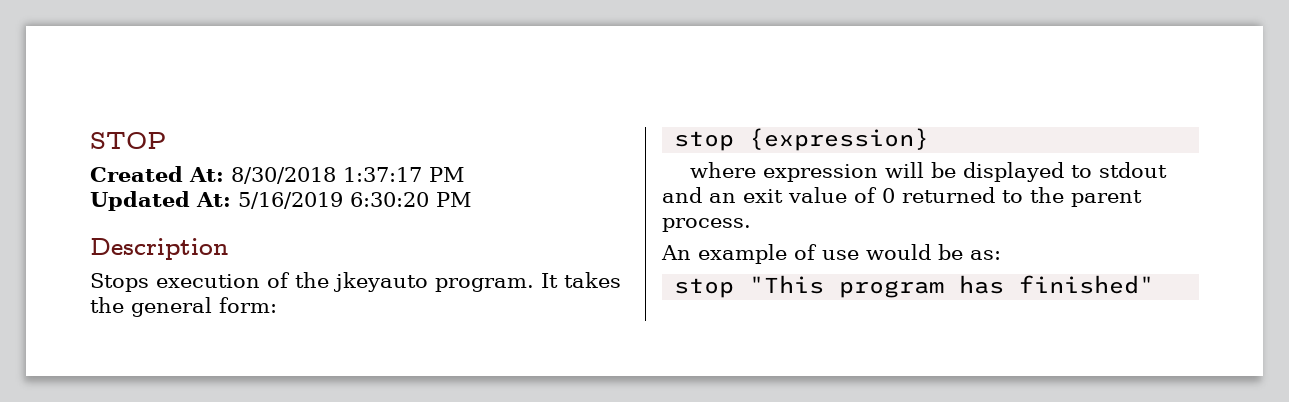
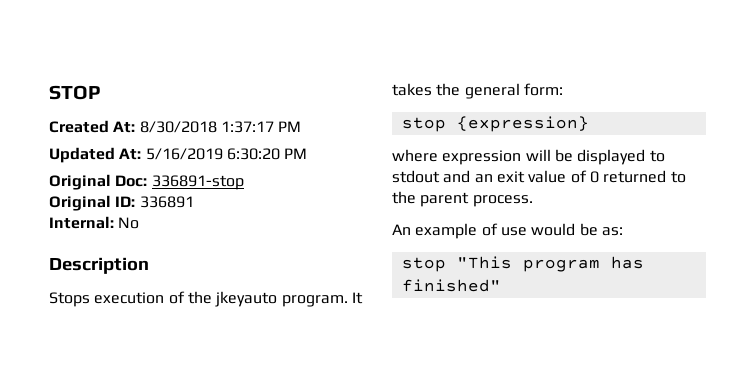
(472, 199) none -> [49,174,244,190] [49,195,194,211] [49,216,140,229] // Original Doc: 336891-stop // Original ID: 336891 // Internal: No

